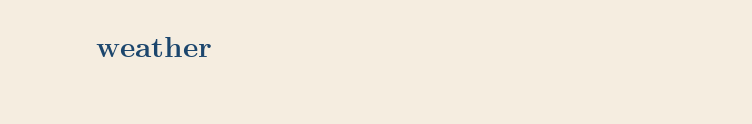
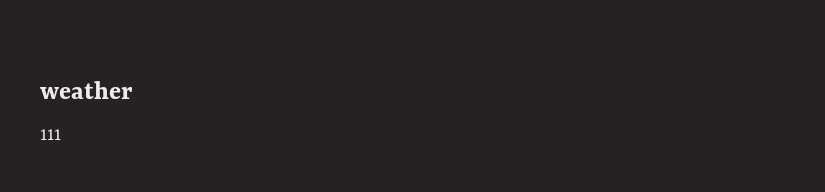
(212, 47) none -> [40,129,61,140] // 111

